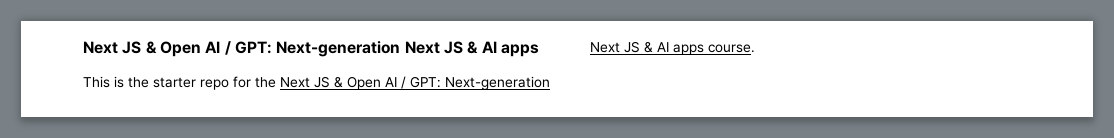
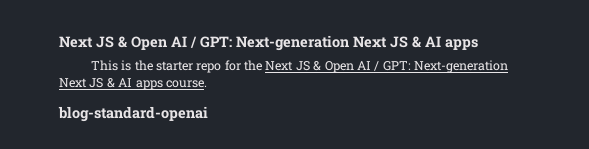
(755, 48) none -> [58,106,208,122] // blog-standard-openai

